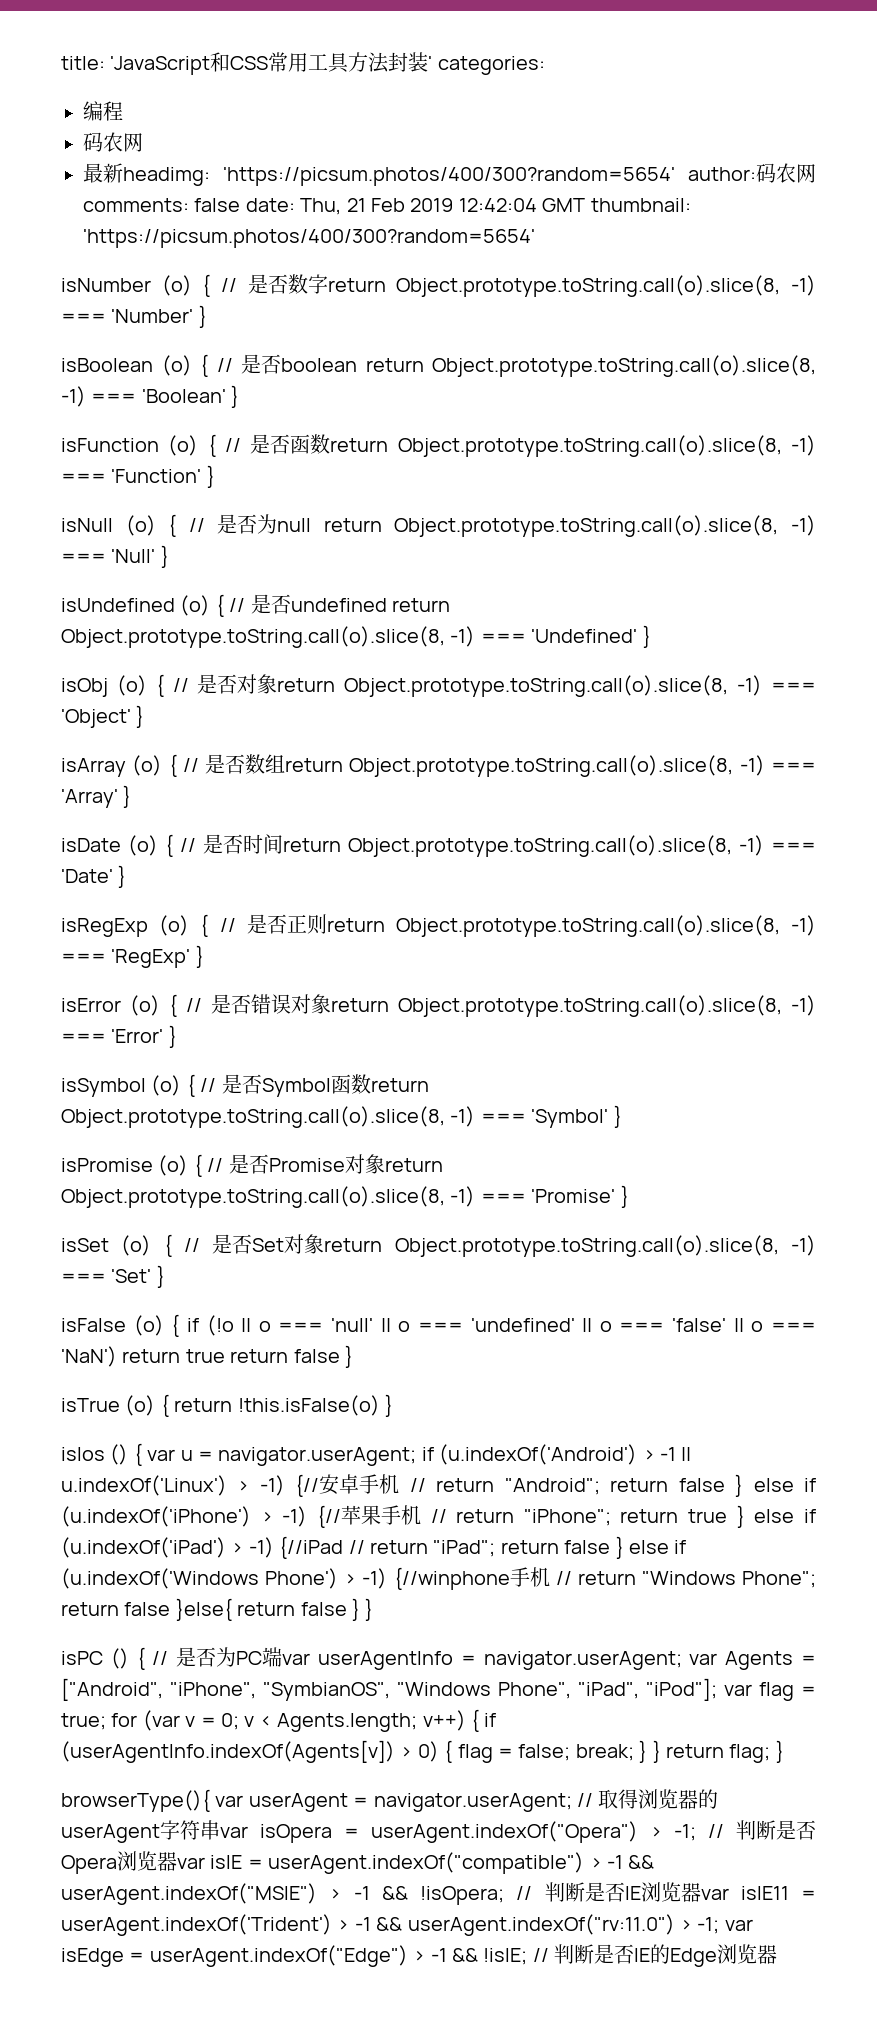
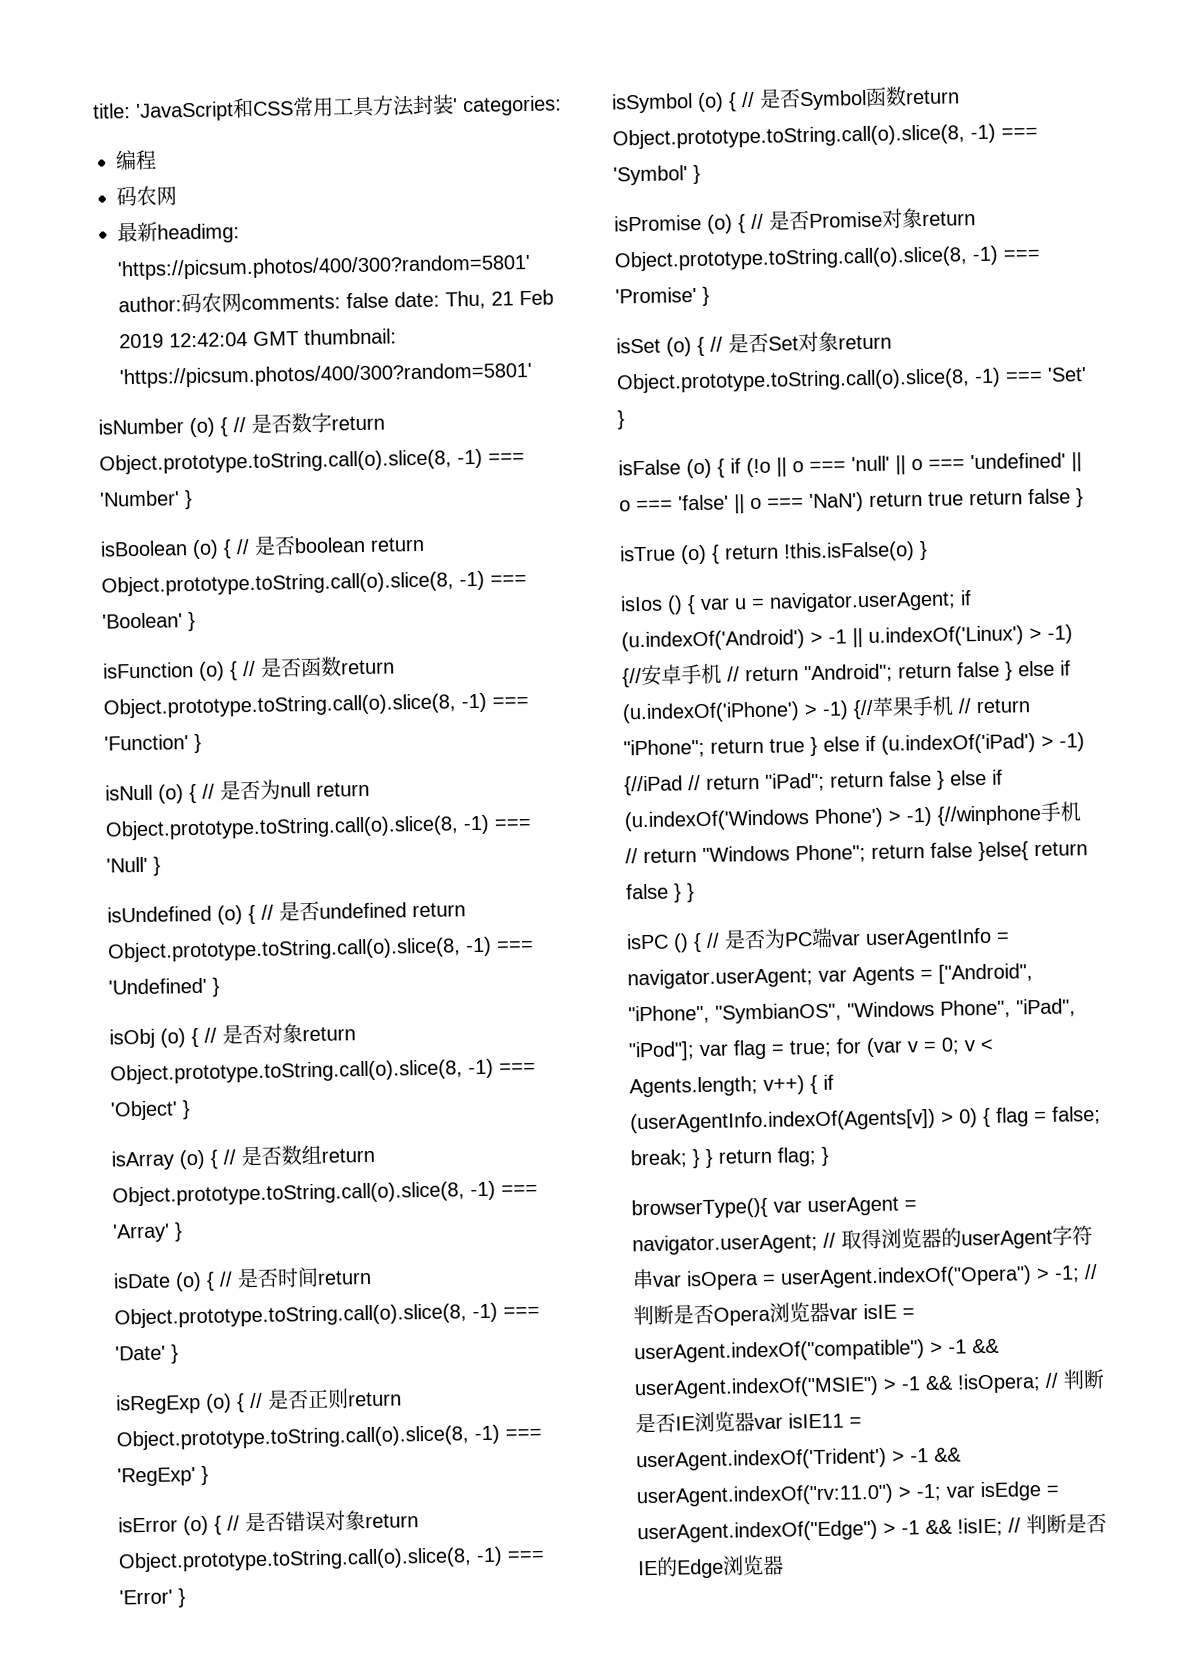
[223,167,675,186] 'https://picsum.photos/400/300?random=5654' -> [117,253,531,281] 'https://picsum.photos/400/300?random=5801'
[83,229,535,248] 'https://picsum.photos/400/300?random=5654' -> [119,361,533,389] 'https://picsum.photos/400/300?random=5801'

